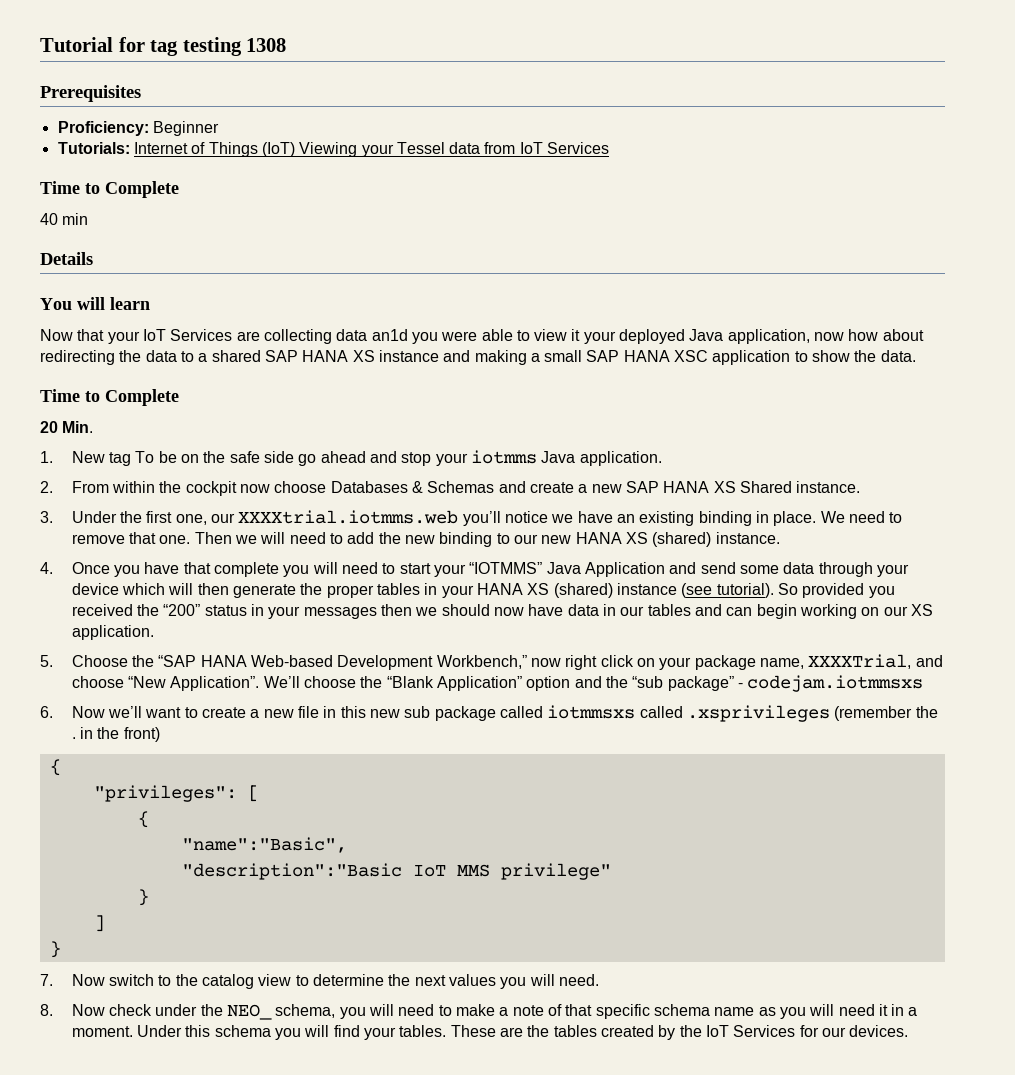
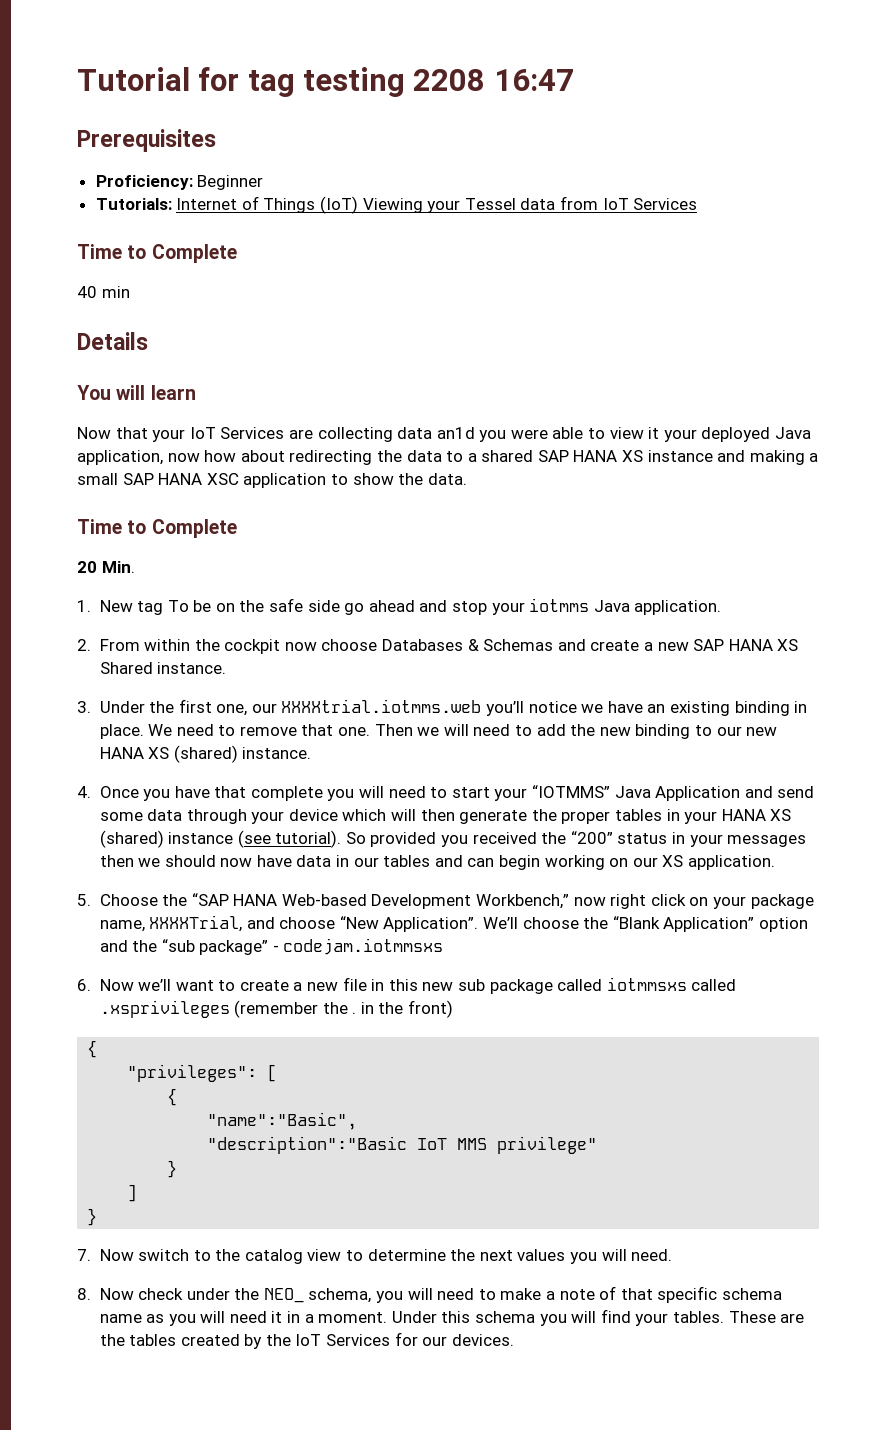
[246,38,287,52] 1308 -> [413,69,574,91] 2208 16:47

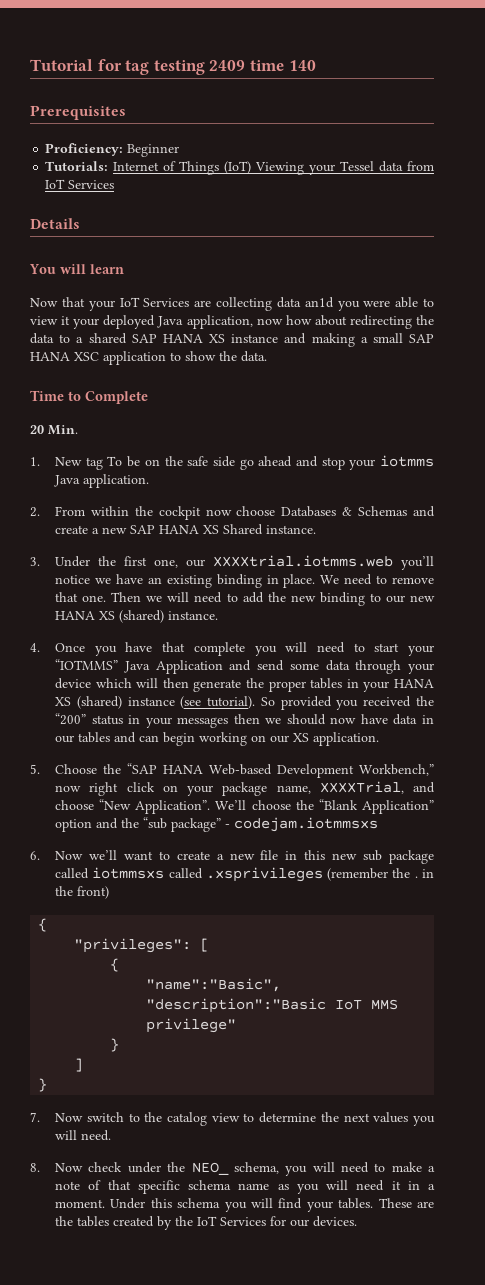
[413,69,574,91] 2208 16:47 -> [209,60,316,71] 2409 time 140
[77,244,237,263] [77,286,130,298] // Time to Complete // 40 min -> (115, 184) none

